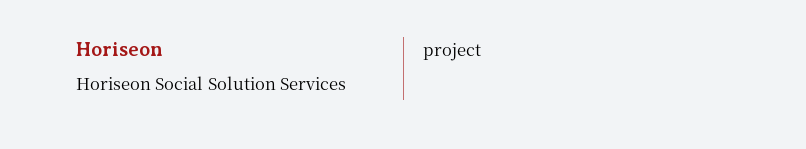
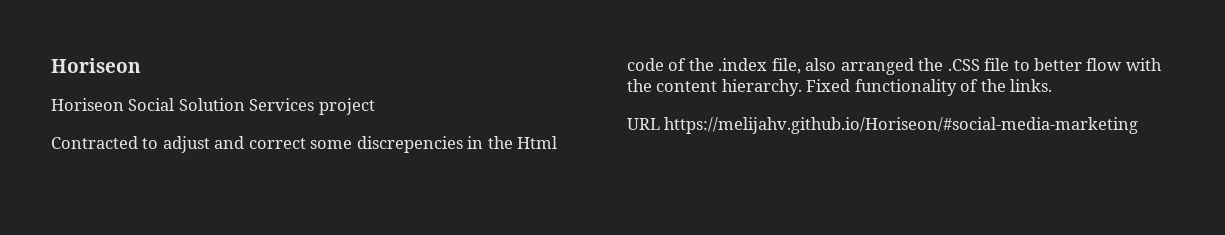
(481, 52) none -> [51,136,558,153] [627,58,1162,75] [627,79,1053,96] [627,117,1139,134] // Contracted to adjust and correct some discrepencies in the Html code of the .index file, also arranged the .CSS file to better flow with the content hierarchy. Fixed functionality of the links. // URL https://melijahv.github.io/Horiseon/#social-media-marketing

